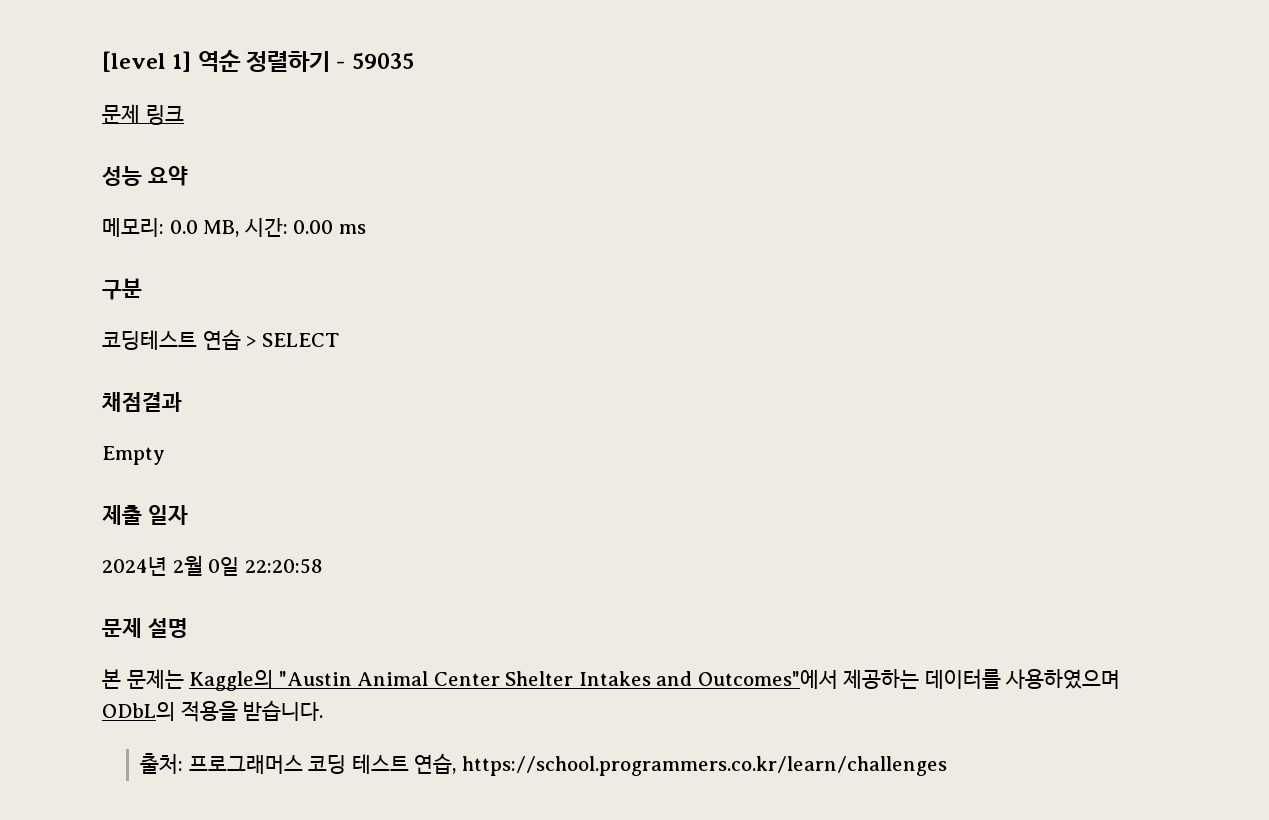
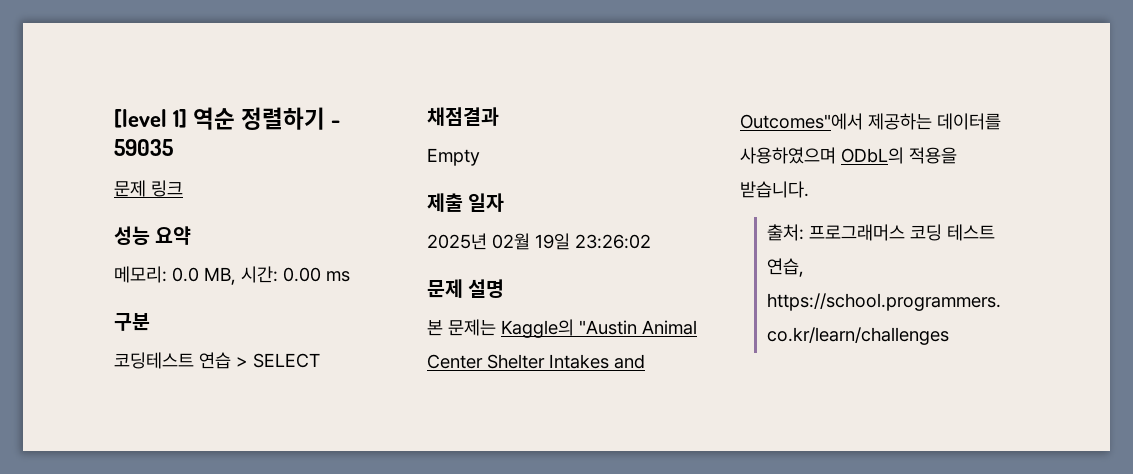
[102,555,323,576] 2024년 2월 0일 22:20:58 -> [427,233,651,250] 2025년 02월 19일 23:26:02

